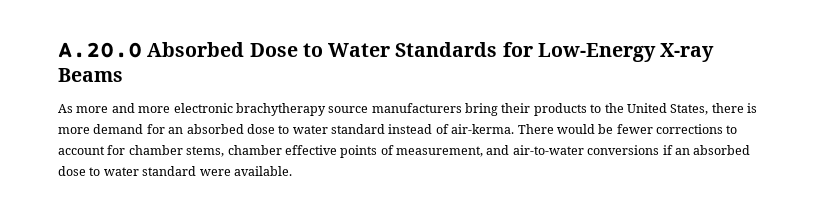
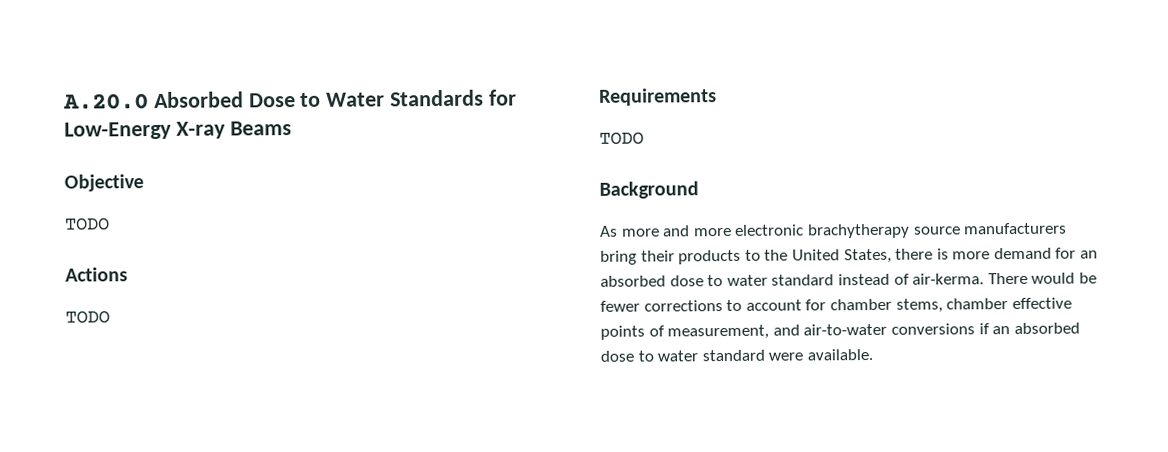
(123, 75) none -> [64,174,144,192] [64,217,110,231] [65,267,128,282] [65,310,110,324] [599,88,717,106] [599,131,644,145] [599,181,699,199] // Objective // TODO // Actions // TODO // Requirements // TODO // Background

